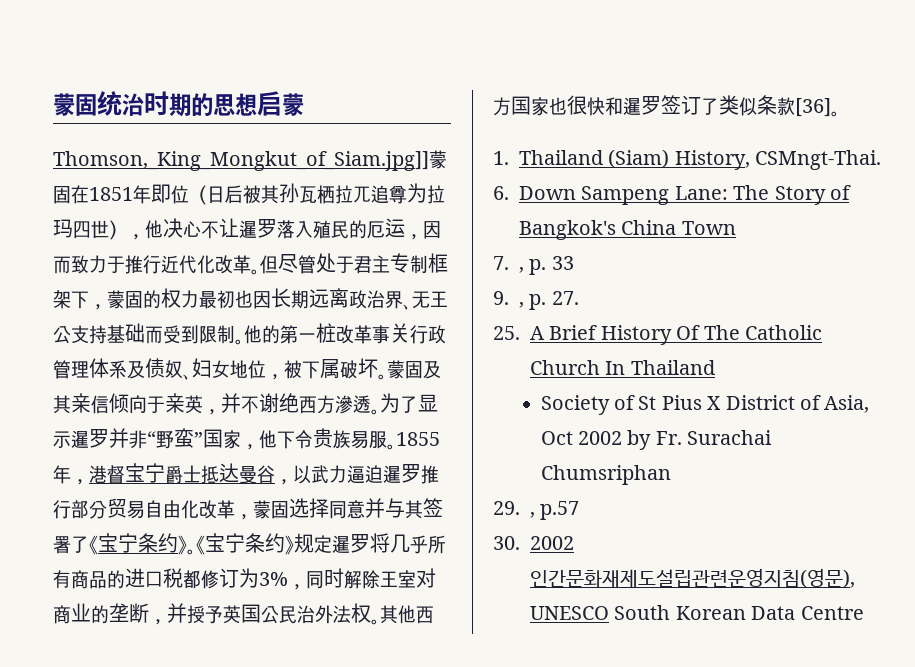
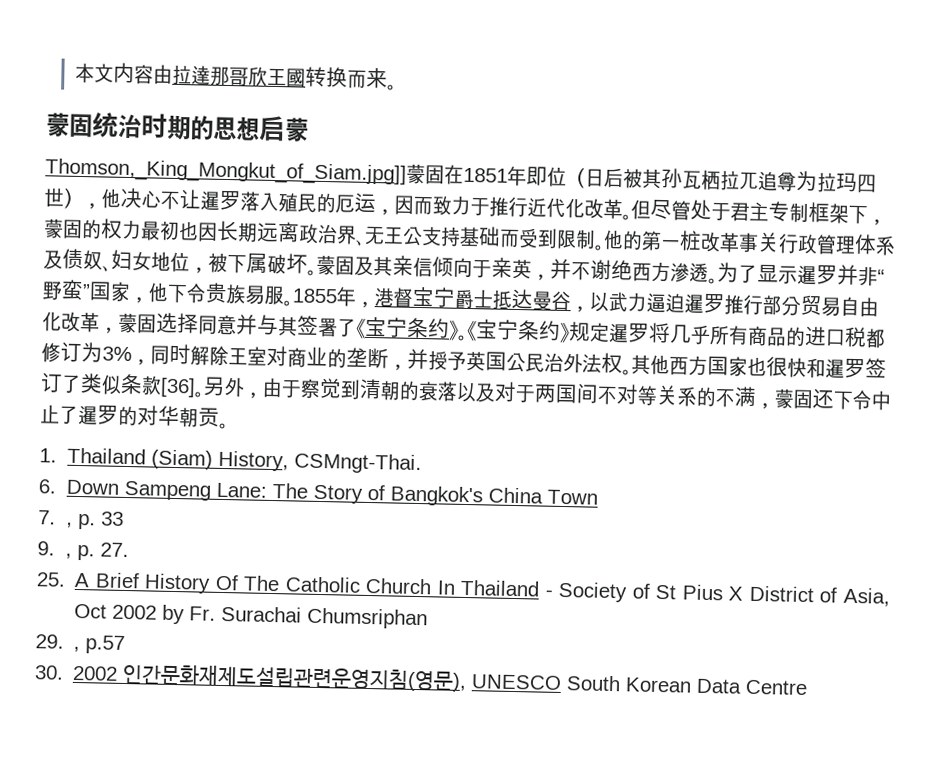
(53, 104) none -> [75,62,398,91] 本文内容由拉達那哥欣王國转换而来。 //
(840, 114) none -> [203,376,892,411] [40,404,229,430] 另外，由于察觉到清朝的衰落以及对于两国间不对等关系的不满，蒙固还下令中止了暹罗的对华朝贡。
(715, 367) // -> [544,589,553,597] -

